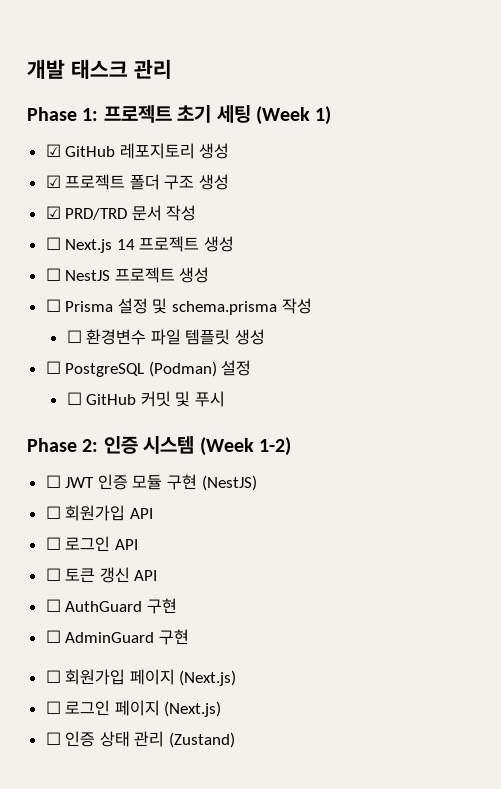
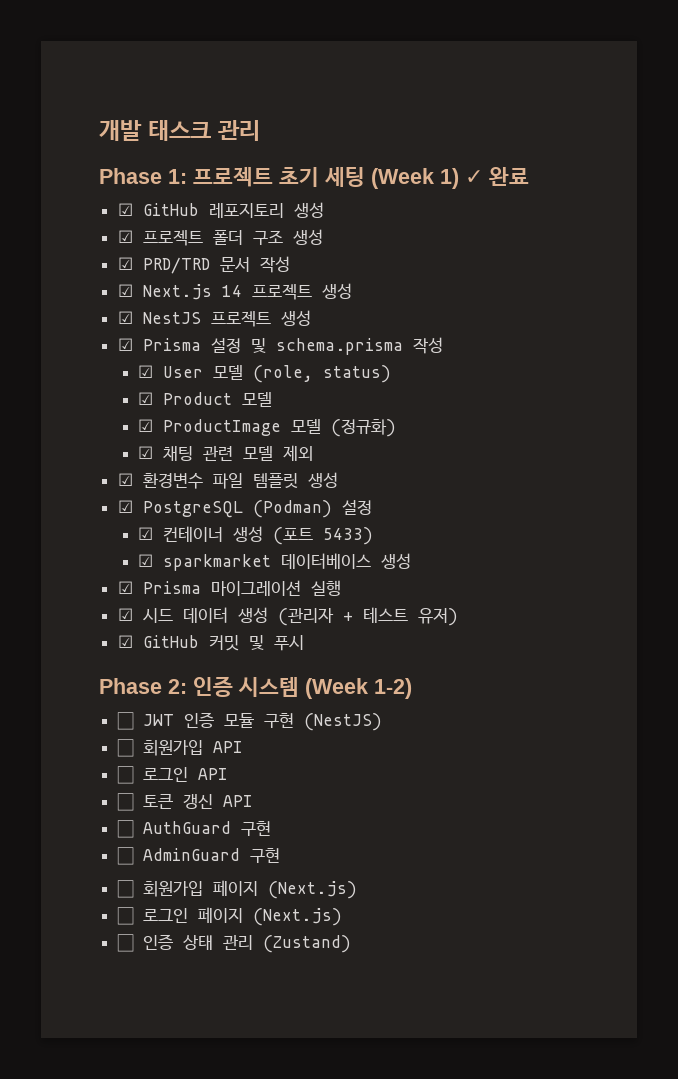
(332, 115) none -> [465,167,529,186] ✓ 완료
[45,237,61,250] ☐ -> [117,284,133,297] ☑
[45,268,61,281] ☐ -> [117,311,133,324] ☑
[45,299,61,312] ☐ -> [117,338,133,351] ☑
[66,330,82,343] ☐ -> [137,365,391,383] [137,392,272,407] [137,419,396,437] [137,445,313,461] [117,473,133,486] ☑ User 모델 (role, status) // ☑ Product 모델 // ☑ ProductImage 모델 (정규화) // ☑ 채팅 관련 모델 제외 // ☑
[45,361,61,374] ☐ -> [117,500,133,513] ☑
[66,392,82,405] ☐ -> [137,526,373,545] [137,553,411,571] [117,580,341,596] [117,607,458,626] [117,635,133,648] ☑ 컨테이너 생성 (포트 5433) // ☑ sparkmarket 데이터베이스 생성 // ☑ Prisma 마이그레이션 실행 // ☑ 시드 데이터 생성 (관리자 + 테스트 유저) // ☑

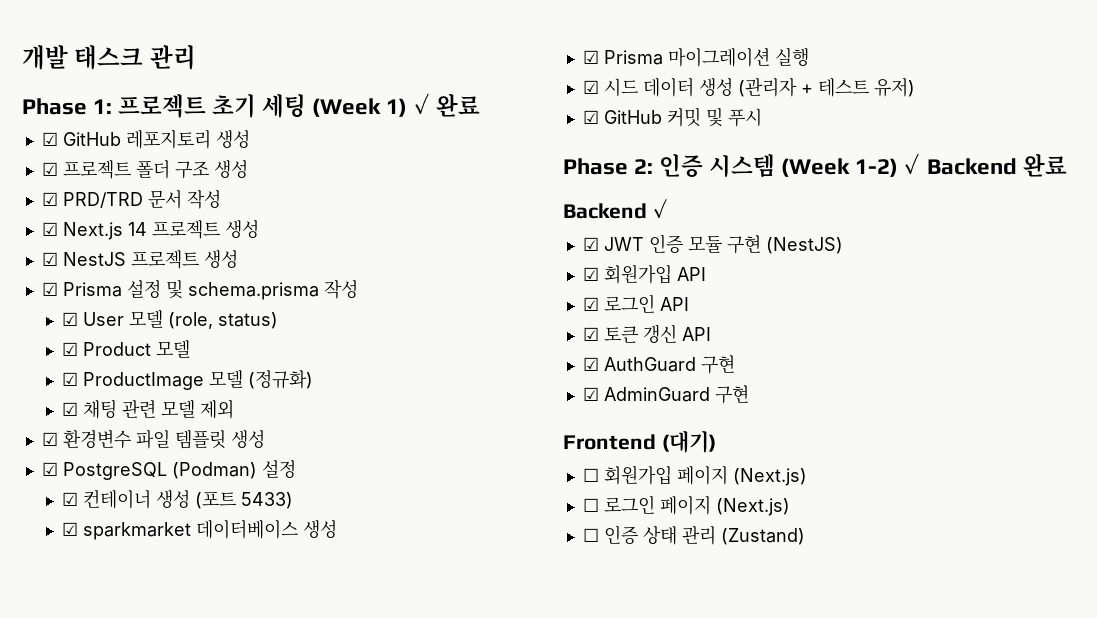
[116,712,134,730] // ☐ -> [904,153,1067,177] [563,199,668,219] [582,237,599,251] ✓ Backend 완료 // Backend ✓ // ☑
[116,739,134,757] ☐ -> [582,267,599,281] ☑
[116,766,134,784] ☐ -> [582,297,599,311] ☑
[116,793,134,811] ☐ -> [582,327,599,341] ☑
[116,820,134,838] ☐ -> [582,357,599,371] ☑
[116,847,134,865] ☐ -> [582,387,599,401] ☑
(280, 855) none -> [563,430,716,453] // Frontend (대기)

